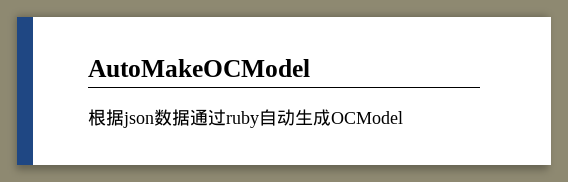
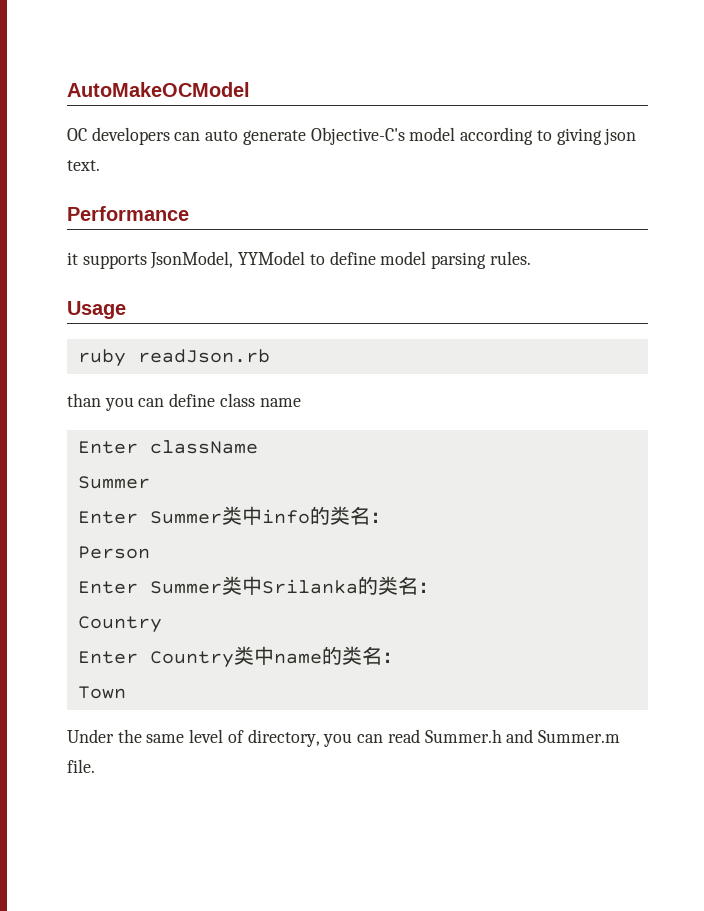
[88,109,403,128] 根据json数据通过ruby自动生成OCModel -> [67,127,637,145] [67,160,100,171] [67,206,189,221] [67,251,531,269] [67,301,126,319] [77,349,270,367] [67,393,301,411] [77,440,258,454] [77,476,150,489] [77,506,390,525] [77,546,150,559] [77,576,438,595] [77,616,162,633] [77,646,402,668] [77,686,126,699] [67,729,620,747] [67,759,95,773] OC developers can auto generate Objective-C's model according to giving json text. // Performance // it supports JsonModel, YYModel to define model parsing rules. // Usage // ruby readJson.rb // than you can define class name // Enter className // Summer // Enter Summer类中info的类名： // Person // Enter Summer类中Srilanka的类名： // Country // Enter Country类中name的类名： // Town // Under the same level of directory, you can read Summer.h and Summer.m file.

